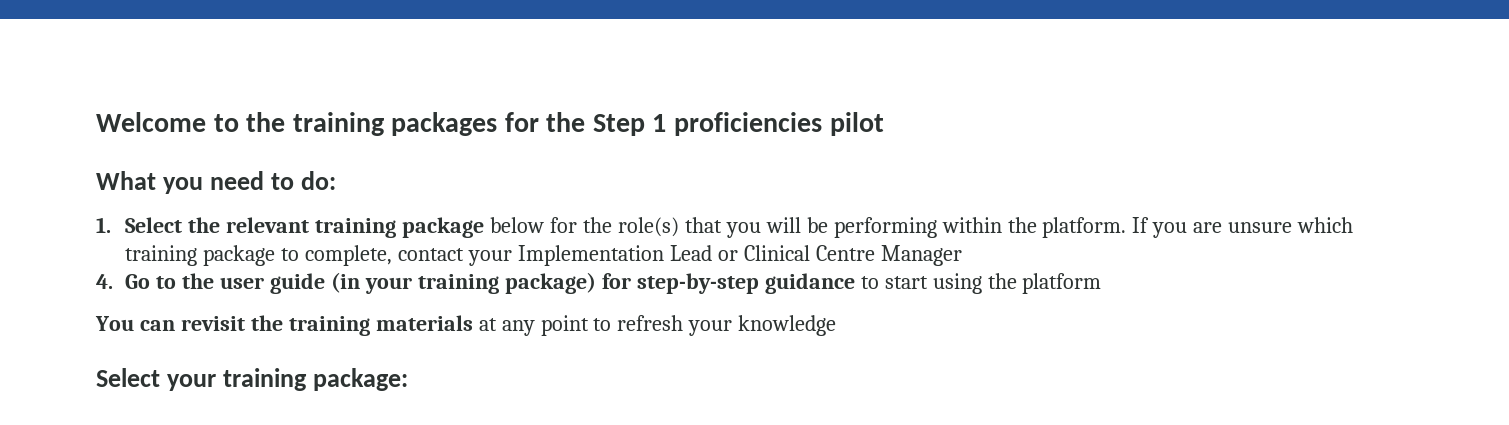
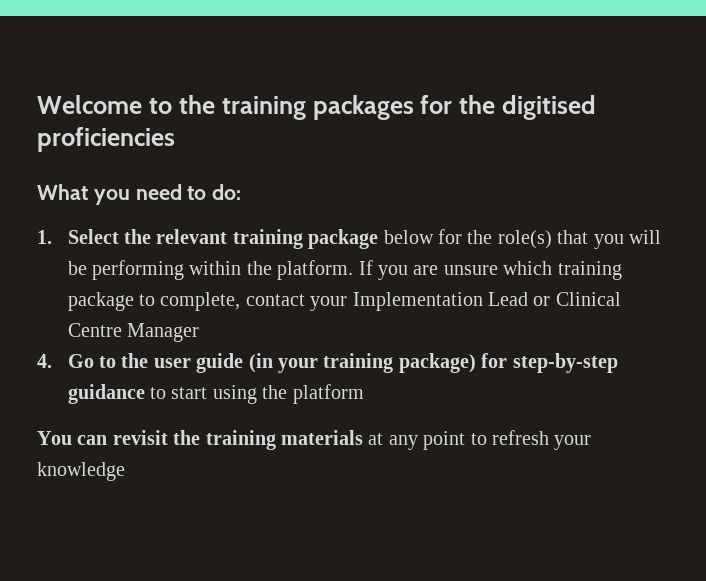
[592,114,667,136] Step 1 -> [502,95,597,120] digitised
[829,112,884,136] pilot -> (175, 139) none
[96,368,408,391] // Select your training package: -> (125, 471) none

